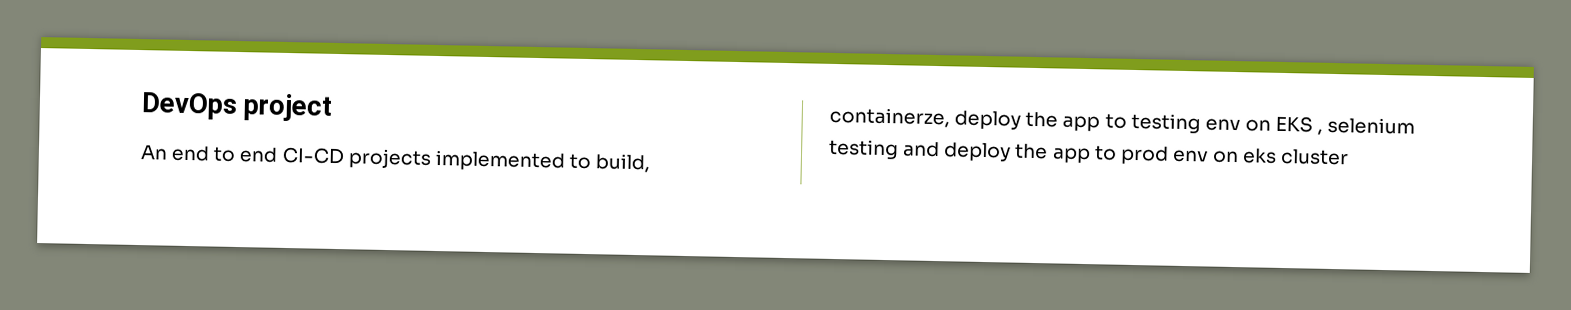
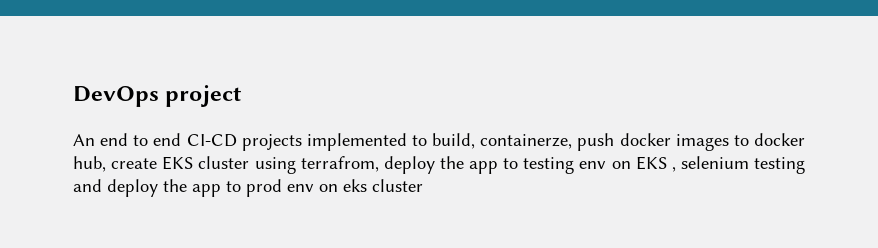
(950, 117) none -> [577,133,805,151] [73,156,379,174] push docker images to docker hub, create EKS cluster using terrafrom,

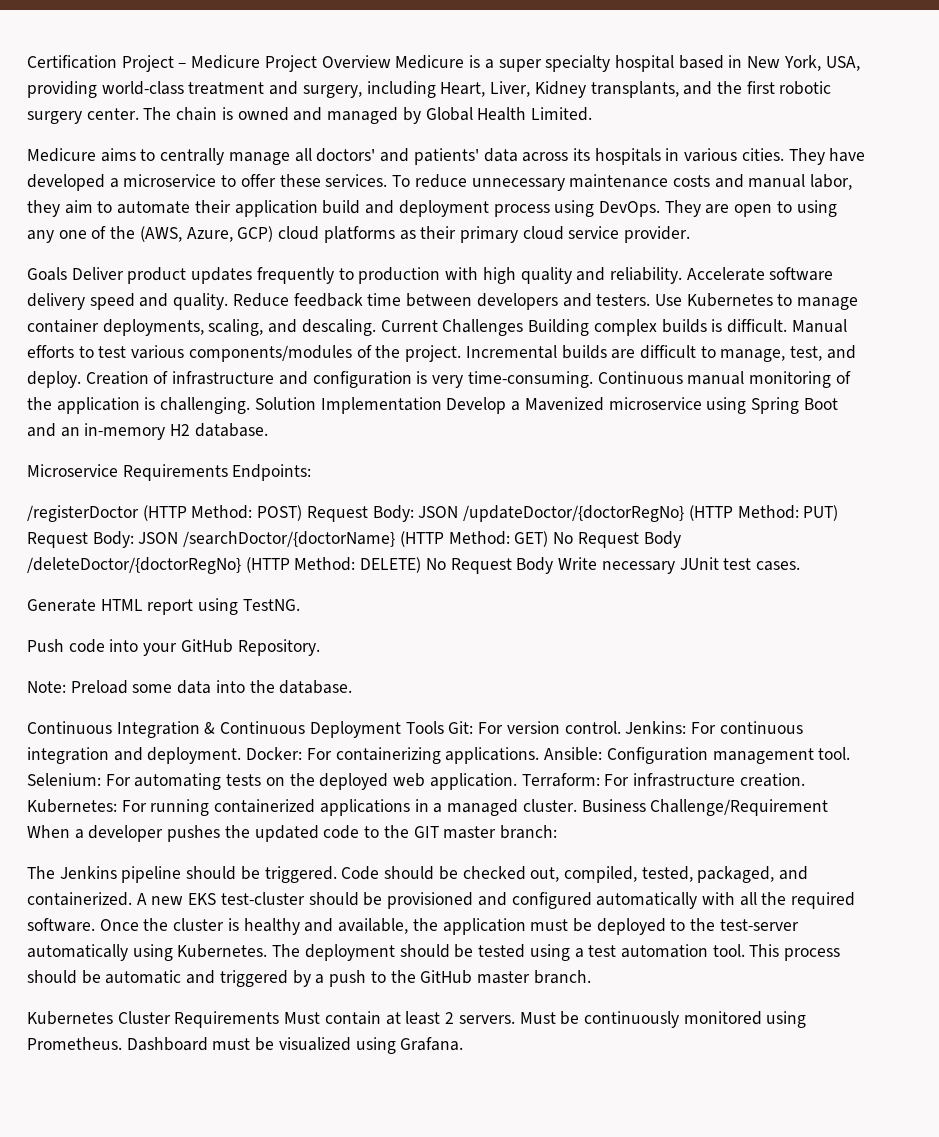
[73,85,242,107] [73,133,805,151] [73,156,805,174] [73,179,423,197] DevOps project // An end to end CI-CD projects implemented to build, containerze, push docker images to docker hub, create EKS cluster using terrafrom, deploy the app to testing env on EKS , selenium testing and deploy the app to prod env on eks cluster -> [27,55,860,72] [27,81,832,98] [27,107,592,124] [27,148,866,165] [27,174,853,191] [27,200,837,217] [27,226,691,243] [27,267,834,284] [27,293,859,310] [27,319,847,336] [27,345,856,362] [27,371,851,388] [27,397,838,414] [27,423,268,440] [27,464,312,481] [27,505,839,522] [27,531,681,548] [27,557,800,574] [27,598,300,615] [27,639,320,656] [27,680,353,694] [27,721,803,738] [27,747,851,764] [27,773,805,790] [27,799,829,816] [27,825,557,842] [27,866,809,883] [27,892,856,909] [27,918,799,935] [27,944,841,961] [27,970,591,987] [27,1011,807,1028] [27,1037,464,1054] Certification Project – Medicure Project Overview Medicure is a super specialty hospital based in New York, USA, providing world-class treatment and surgery, including Heart, Liver, Kidney transplants, and the first robotic surgery center. The chain is owned and managed by Global Health Limited. // Medicure aims to centrally manage all doctors' and patients' data across its hospitals in various cities. They have developed a microservice to offer these services. To reduce unnecessary maintenance costs and manual labor, they aim to automate their application build and deployment process using DevOps. They are open to using any one of the (AWS, Azure, GCP) cloud platforms as their primary cloud service provider. // Goals Deliver product updates frequently to production with high quality and reliability. Accelerate software delivery speed and quality. Reduce feedback time between developers and testers. Use Kubernetes to manage container deployments, scaling, and descaling. Current Challenges Building complex builds is difficult. Manual efforts to test various components/modules of the project. Incremental builds are difficult to manage, test, and deploy. Creation of infrastructure and configuration is very time-consuming. Continuous manual monitoring of the application is challenging. Solution Implementation Develop a Mavenized microservice using Spring Boot and an in-memory H2 database. // Microservice Requirements Endpoints: // /registerDoctor (HTTP Method: POST) Request Body: JSON /updateDoctor/{doctorRegNo} (HTTP Method: PUT) Request Body: JSON /searchDoctor/{doctorName} (HTTP Method: GET) No Request Body /deleteDoctor/{doctorRegNo} (HTTP Method: DELETE) No Request Body Write necessary JUnit test cases. // Generate HTML report using TestNG. // Push code into your GitHub Repository. // Note: Preload some data into the database. // Continuous Integration & Continuous Deployment Tools Git: For version control. Jenkins: For continuous integration and deployment. Docker: For containerizing applications. Ansible: Configuration management tool. Selenium: For automating tests on the deployed web application. Terraform: For infrastructure creation. Kubernetes: For running containerized applications in a managed cluster. Business Challenge/Requirement When a developer pushes the updated code to the GIT master branch: // The Jenkins pipeline should be triggered. Code should be checked out, compiled, tested, packaged, and containerized. A new EKS test-cluster should be provisioned and configured automatically with all the required software. Once the cluster is healthy and available, the application must be deployed to the test-server automatically using Kubernetes. The deployment should be tested using a test automation tool. This process should be automatic and triggered by a push to the GitHub master branch. // Kubernetes Cluster Requirements Must contain at least 2 servers. Must be continuously monitored using Prometheus. Dashboard must be visualized using Grafana.

